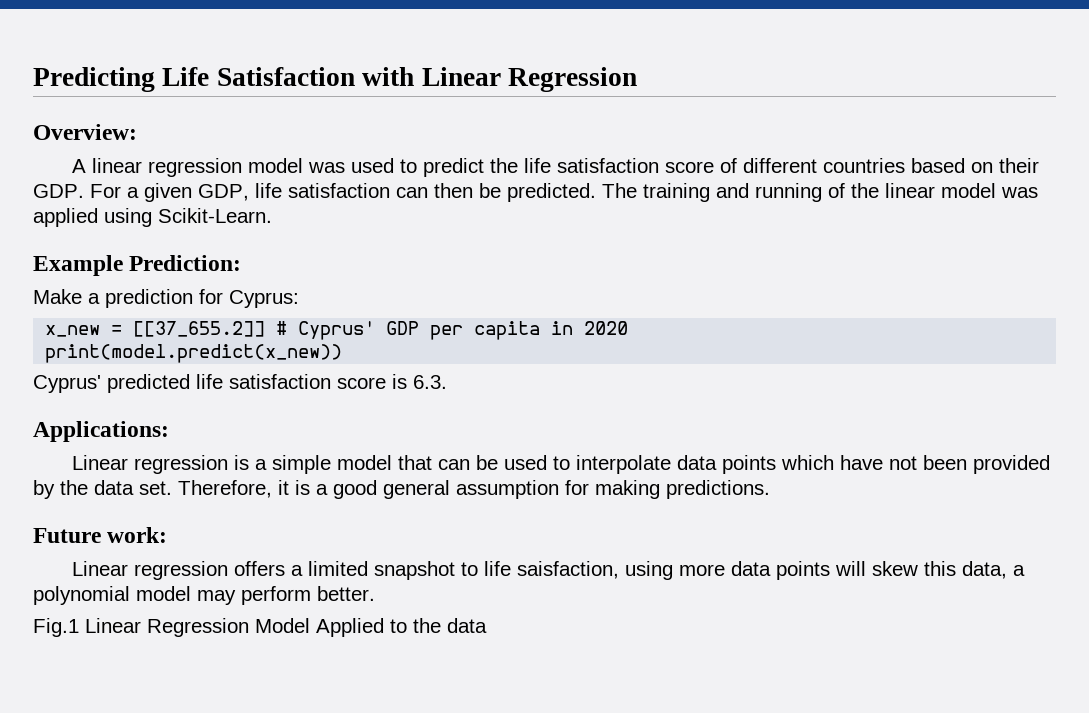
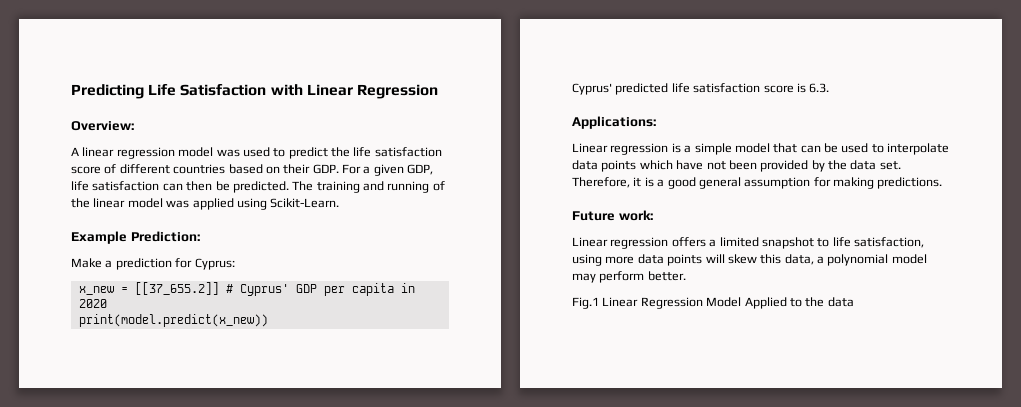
[516,561,619,579] saisfaction, -> [854,237,924,248] satisfaction,

